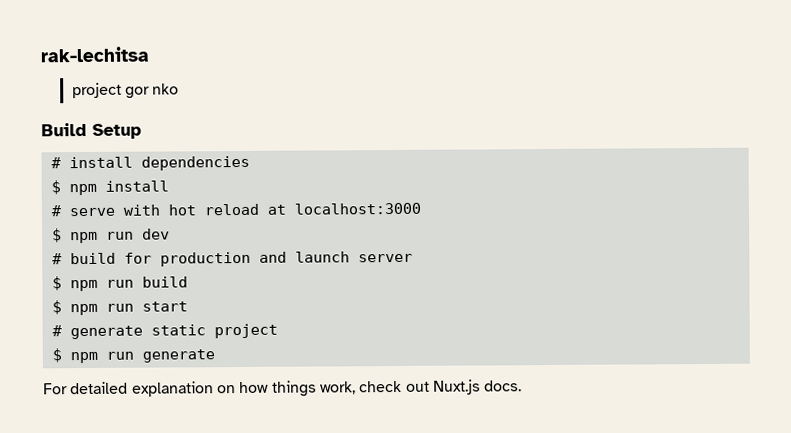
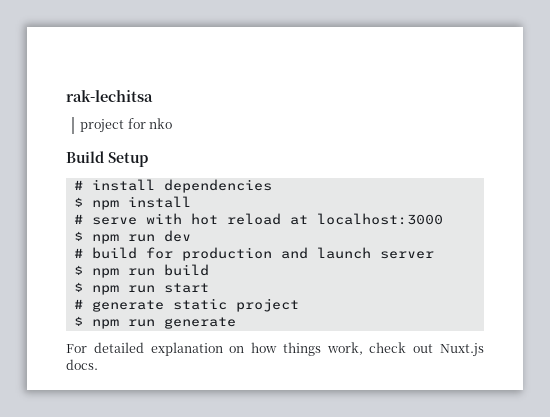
[124,86,150,99] gor -> [127,118,146,129] for

